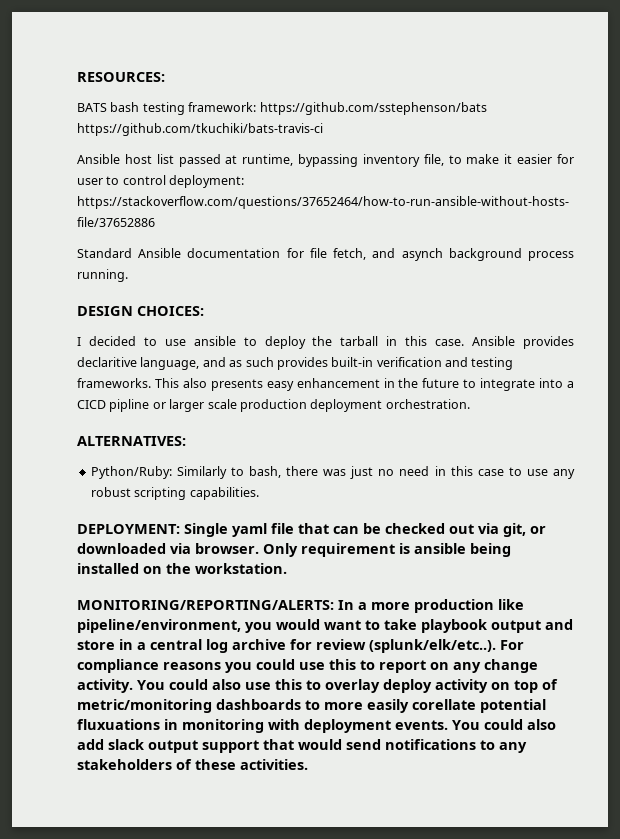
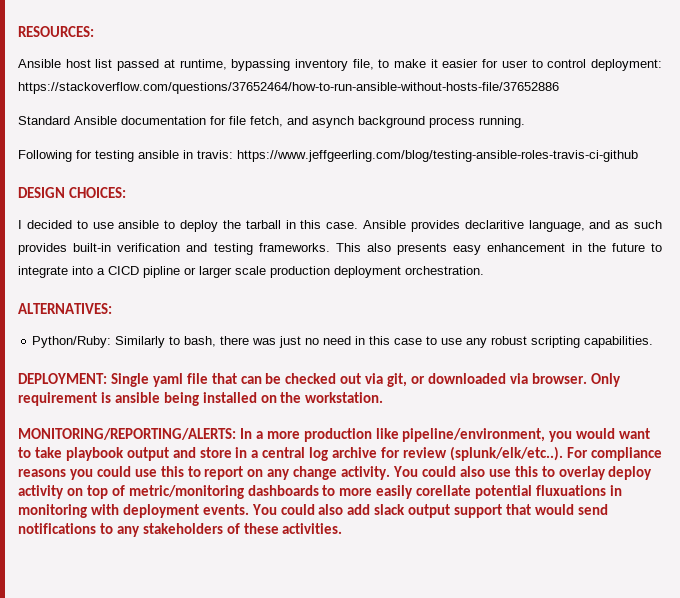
[77,102,487,115] [77,123,323,136] // BATS bash testing framework: https://github.com/sstephenson/bats https://github.com/tkuchiki/bats-travis-ci -> (94, 31) none
(128, 275) none -> [18,150,638,162] // Following for testing ansible in travis: https://www.jeffgeerling.com/blog/testing-ansible-roles-travis-ci-github

